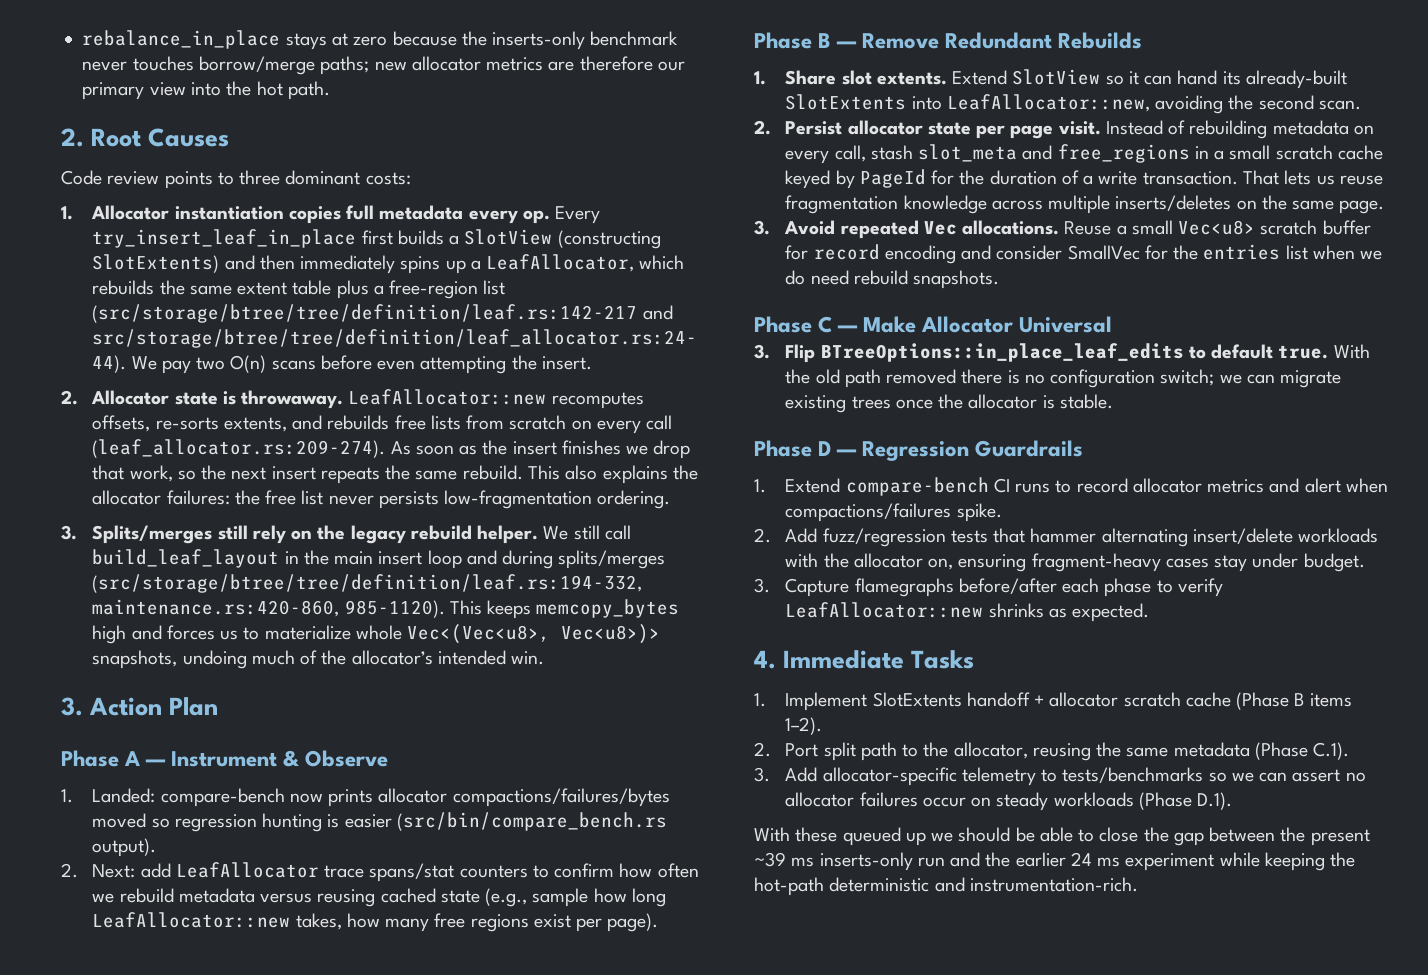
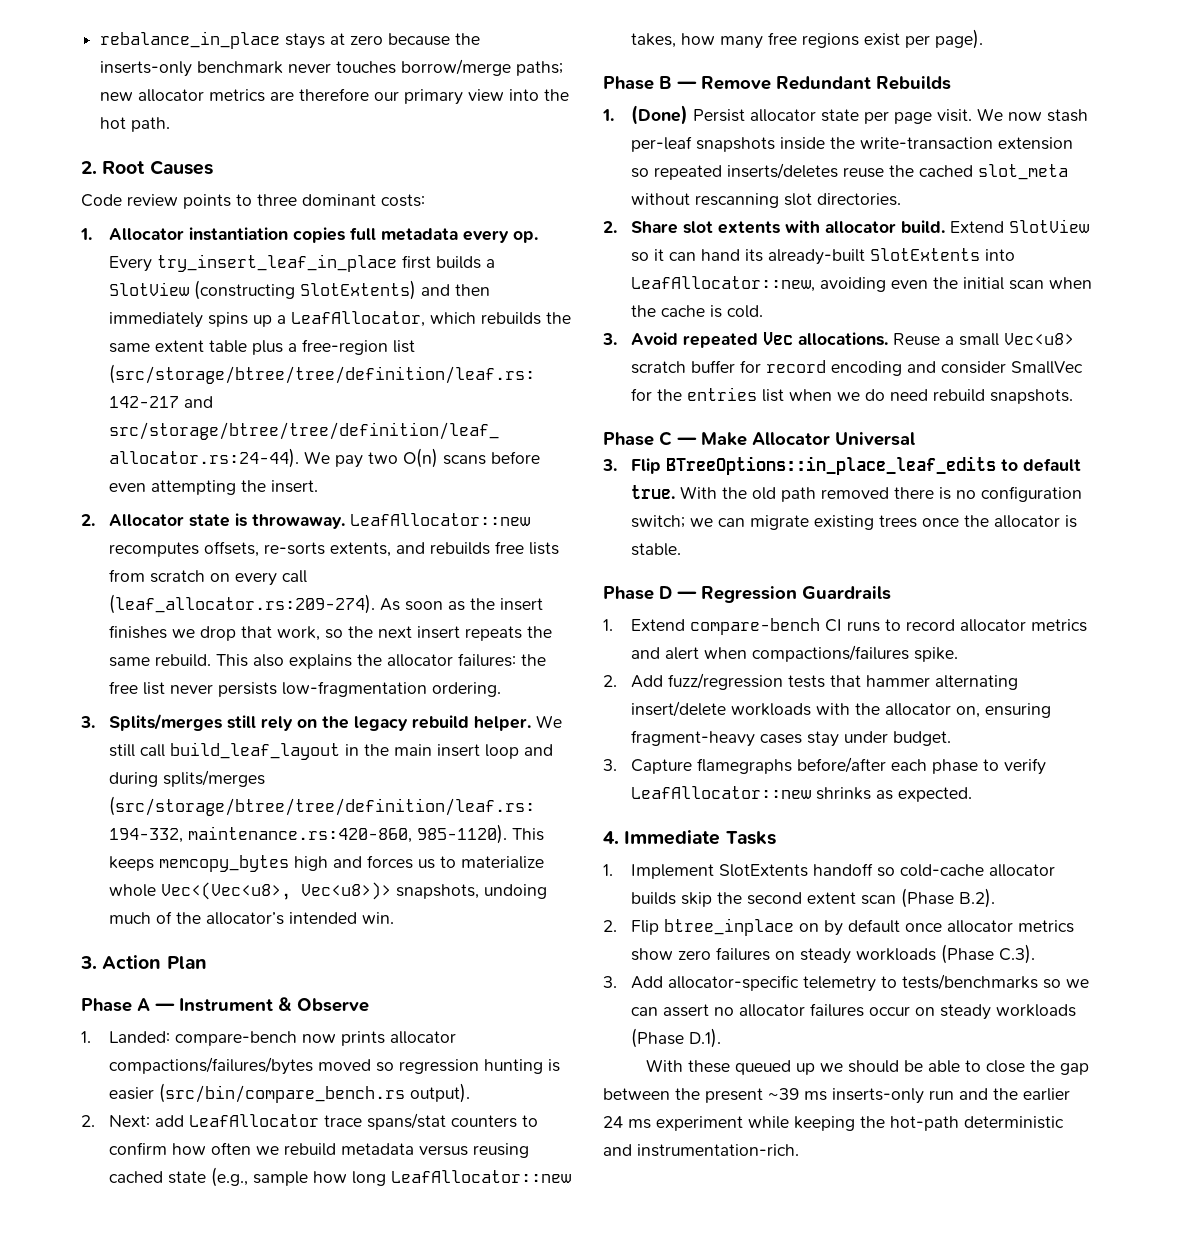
[785,70,947,85] Share slot extents. -> [630,105,1088,125] [630,136,1073,152] [630,163,1068,180] [630,193,901,208] [603,220,945,234] (Done) Persist allocator state per page visit. We now stash per-leaf snapshots inside the write-transaction extension so repeated inserts/deletes reuse the cached slot_meta without rescanning slot directories. // 2. Share slot extents with allocator build.
[1228,95,1361,110] [754,120,1374,139] [785,144,1383,164] [785,169,1383,189] [785,195,1385,214] the second scan. // 2. Persist allocator state per page visit. Instead of rebuilding metadata on every call, stash slot_meta and free_regions in a small scratch cache keyed by PageId for the duration of a write transaction. That lets us reuse fragmentation knowledge across multiple inserts/deletes on the same page. -> [890,277,1092,290] [630,305,763,318] even the initial scan when the cache is cold.
[1034,692,1352,710] [785,717,823,735] [754,742,1350,761] + allocator scratch cache (Phase B items 1–2). // 2. Port split path to the allocator, reusing the same metadata (Phase C.1). -> [876,864,1055,877] [630,888,995,908] [603,918,1074,936] [630,944,1035,964] so cold-cache allocator builds skip the second extent scan (Phase B.2). // 2. Flip btree_inplace on by default once allocator metrics show zero failures on steady workloads (Phase C.3).

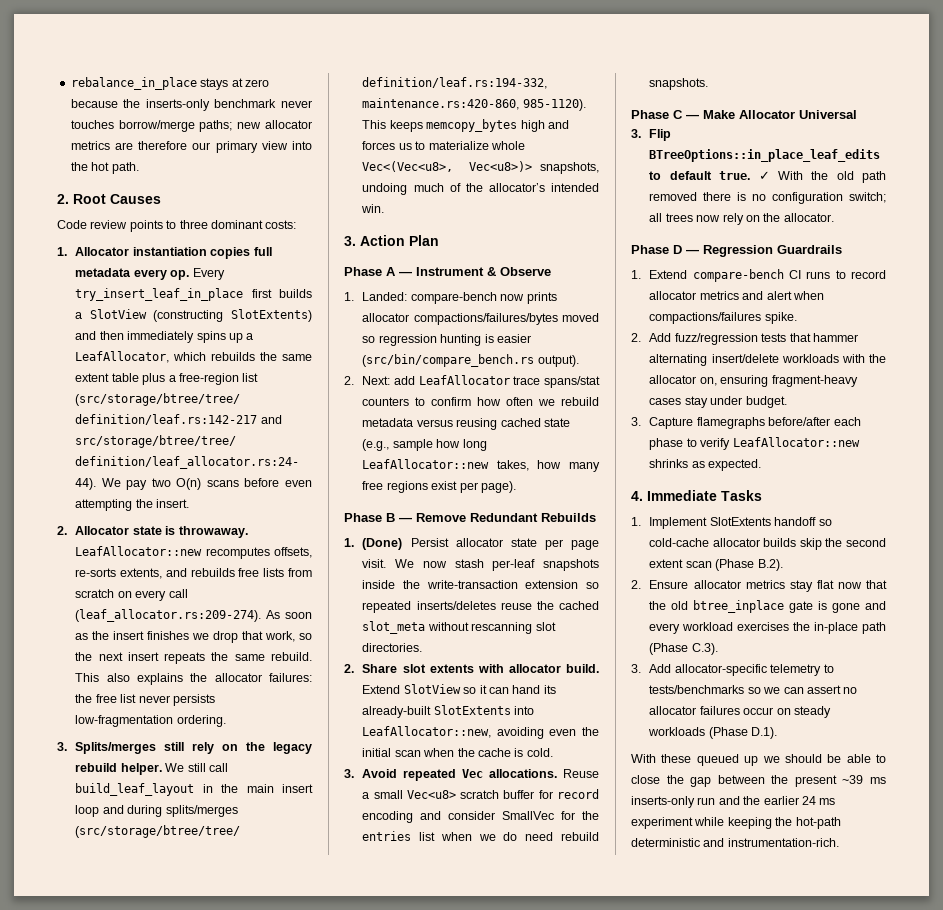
(675, 492) none -> [758,171,770,180] ✓
[689,515,1077,530] [630,543,681,556] we can migrate existing trees once the allocator is stable. -> [649,213,834,225] all trees now rely on the allocator.
[630,918,1074,936] [630,947,936,964] Flip btree_inplace on by default once allocator metrics show zero failures on steady workloads -> [649,580,887,592] [649,600,886,613] [649,622,886,634] Ensure allocator metrics stay flat now that the old btree_inplace gate is gone and every workload exercises the in-place path

